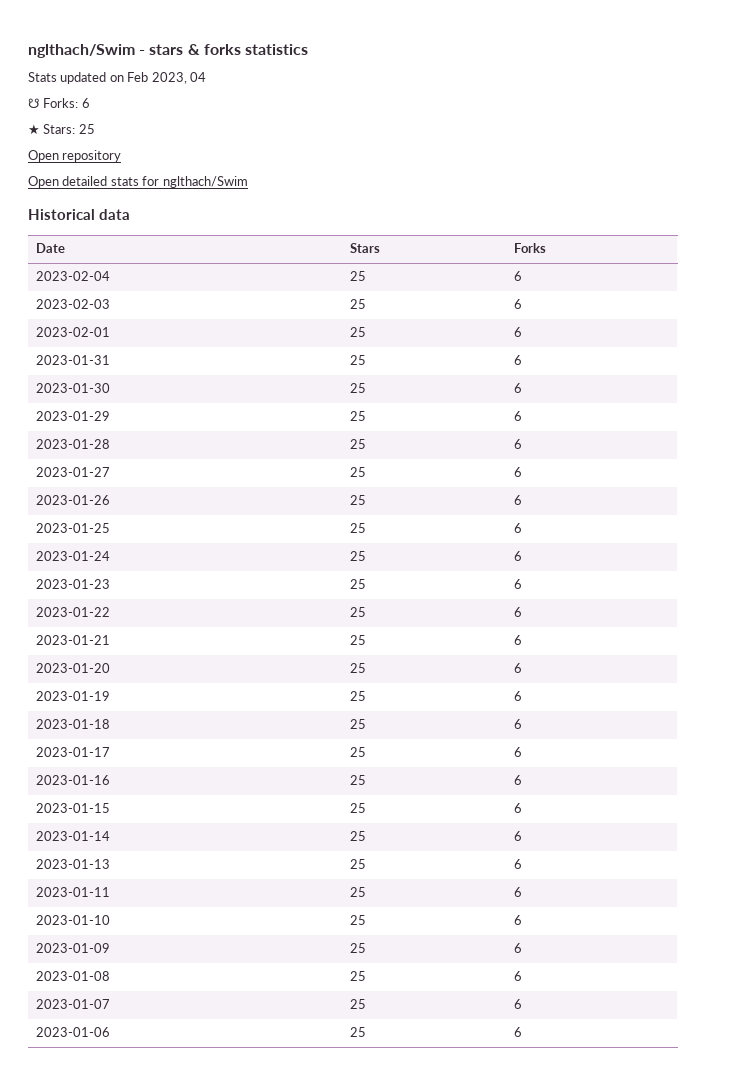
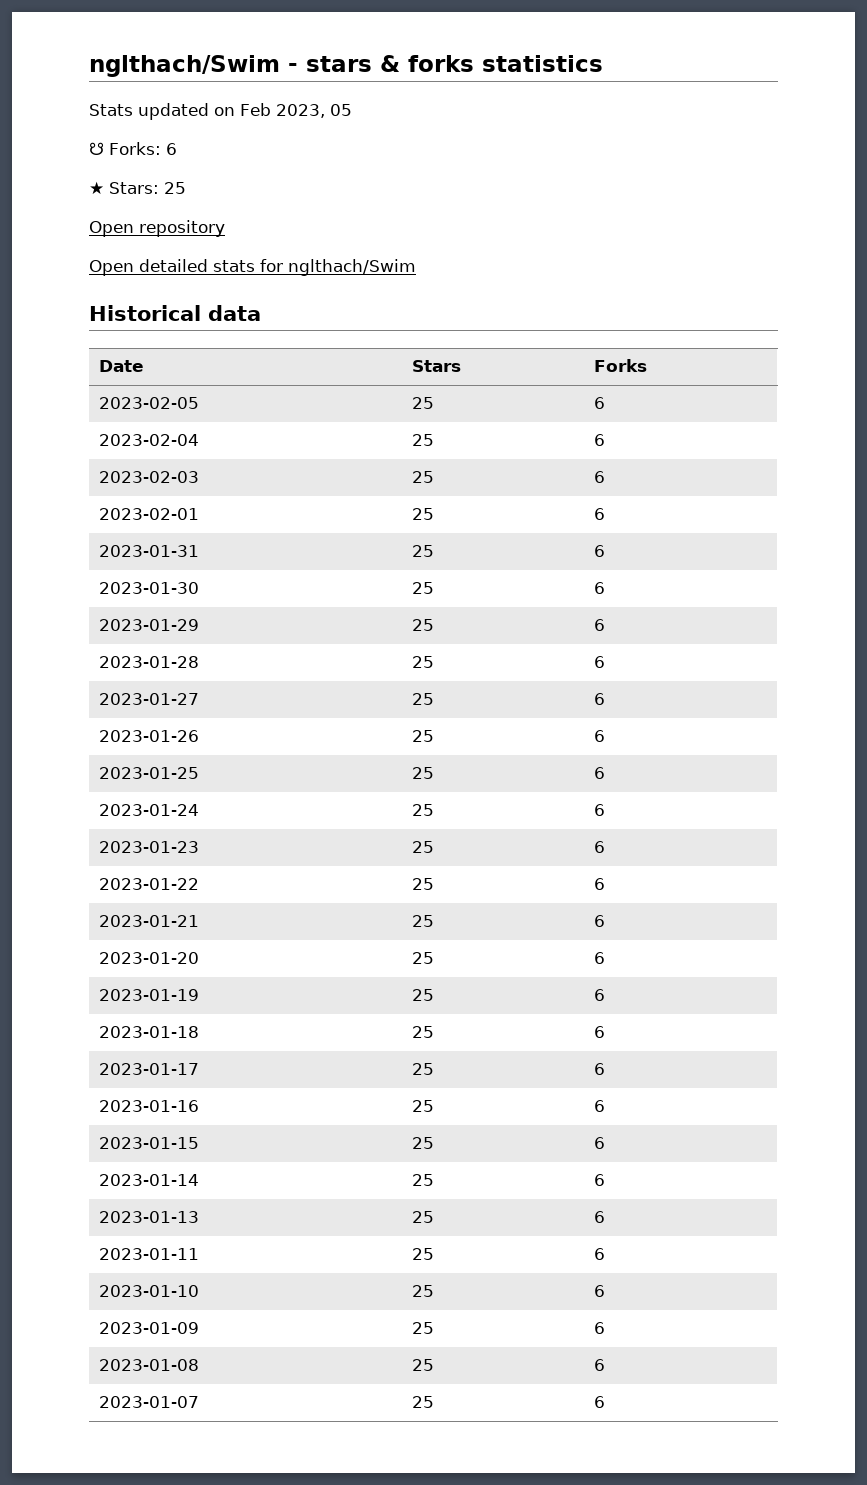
[189,72,206,82] 04 -> [329,104,352,116] 05
(547, 248) none -> [99,397,200,409] [412,397,435,409] [594,397,606,409] // 2023-02-05 | 25 | 6
[36,1027,111,1037] [350,1027,367,1037] [514,1027,523,1037] // 2023-01-06 | 25 | 6 -> (606, 1402) none

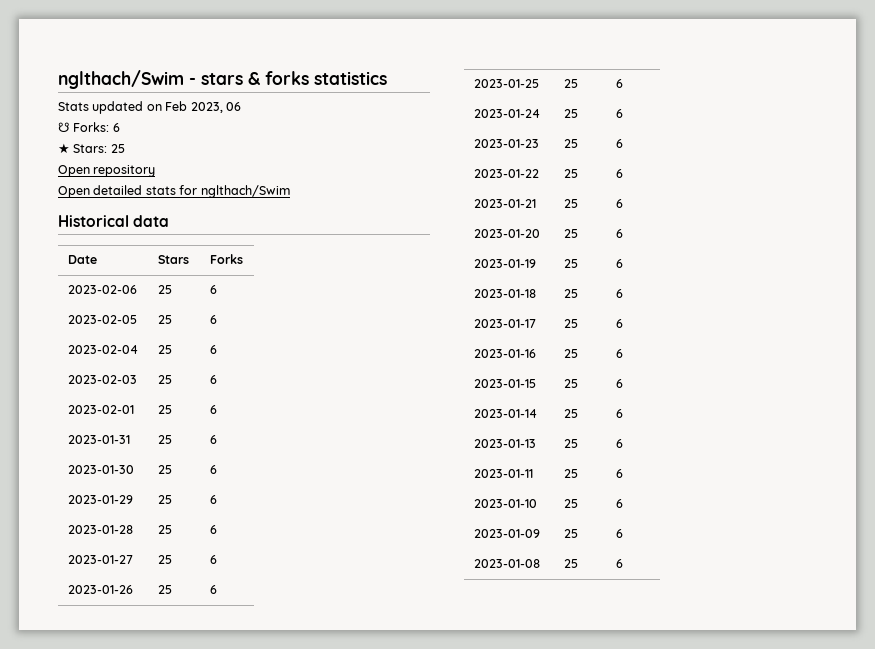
[329,104,352,116] 05 -> [225,102,241,111] 06
(648, 365) none -> [67,285,137,294] [157,285,172,294] [209,285,217,294] // 2023-02-06 | 25 | 6
[99,1396,200,1408] [412,1396,435,1408] [594,1396,606,1408] // 2023-01-07 | 25 | 6 -> (623, 563) none

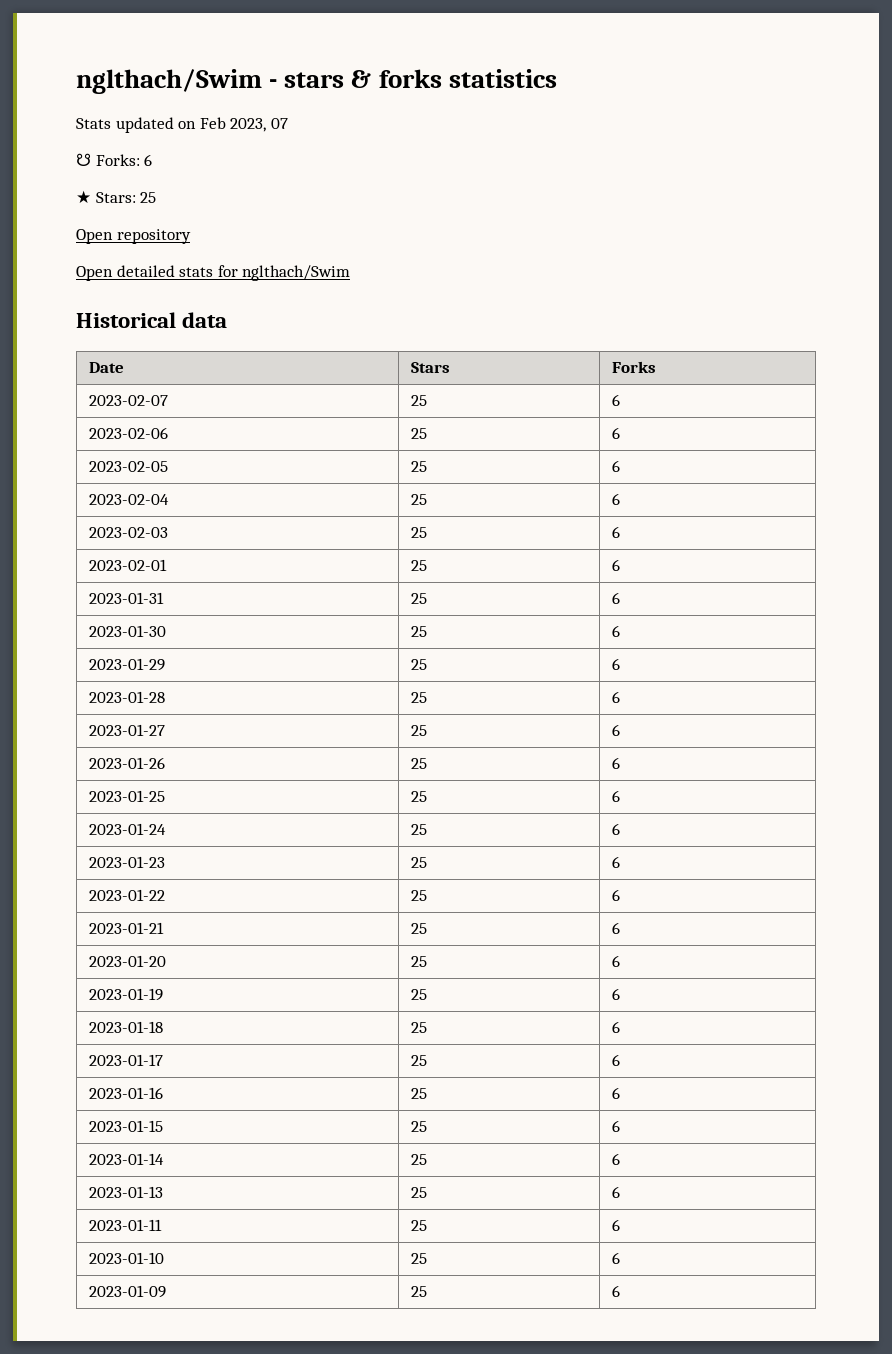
[225,102,241,111] 06 -> [270,118,288,129] 07
(243, 259) none -> [88,395,168,406] [410,395,427,406] [611,394,620,406] // 2023-02-07 | 25 | 6
[473,559,540,568] [563,559,578,568] [615,559,623,568] // 2023-01-08 | 25 | 6 -> (620, 1291) none

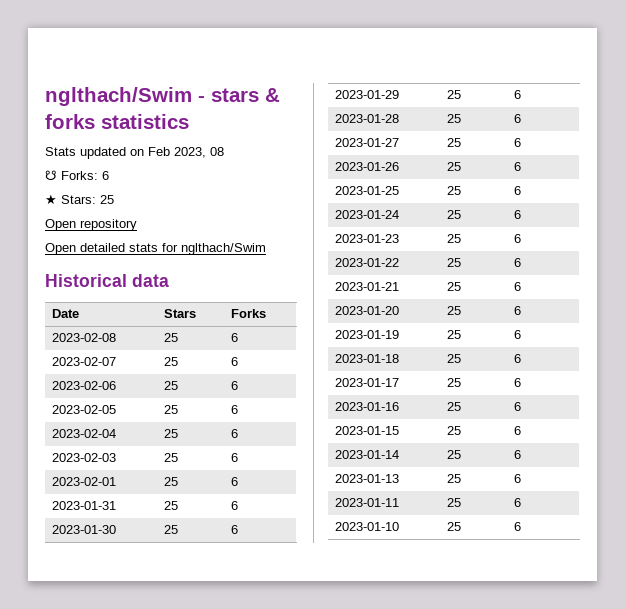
[270,118,288,129] 07 -> [210,147,224,156] 08
(656, 367) none -> [51,333,116,342] [163,333,178,342] [230,333,238,342] // 2023-02-08 | 25 | 6
[88,1285,166,1298] [410,1286,427,1297] [611,1285,620,1297] // 2023-01-09 | 25 | 6 -> (521, 526) none

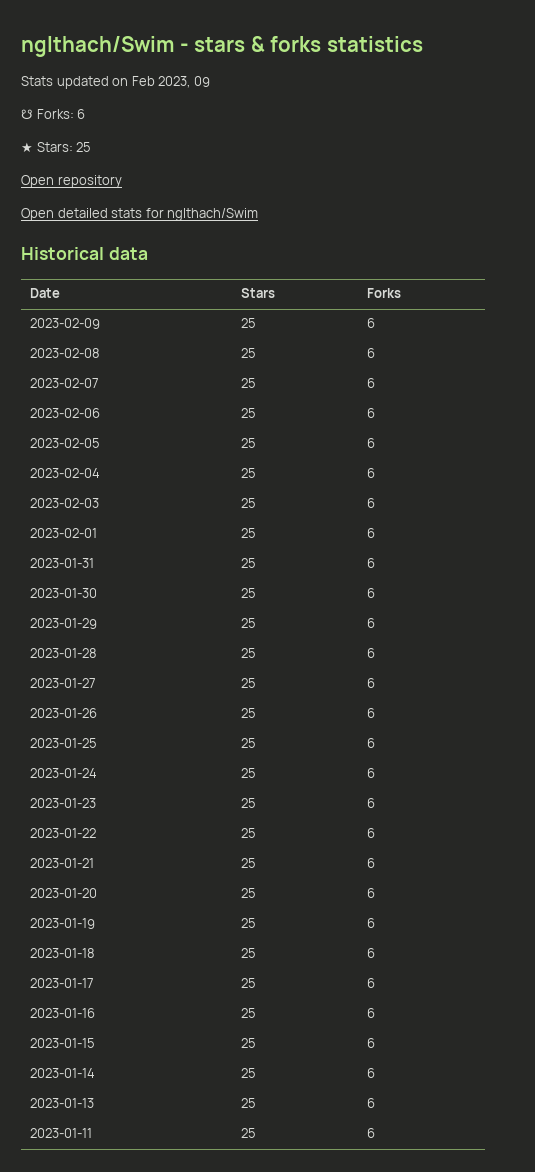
[210,147,224,156] 08 -> [193,76,210,87] 09
(266, 313) none -> [30,318,101,329] [241,318,257,328] [367,318,376,328] // 2023-02-09 | 25 | 6
[334,522,399,531] [446,522,461,531] [513,522,521,531] // 2023-01-10 | 25 | 6 -> (376, 1133) none

